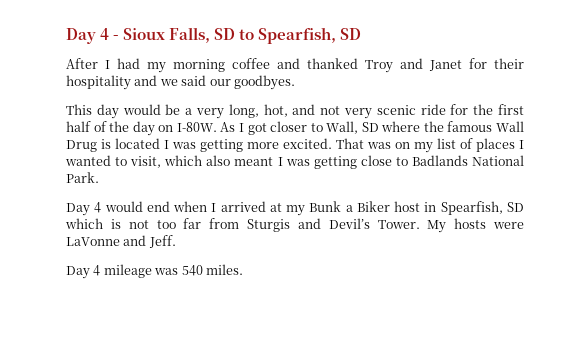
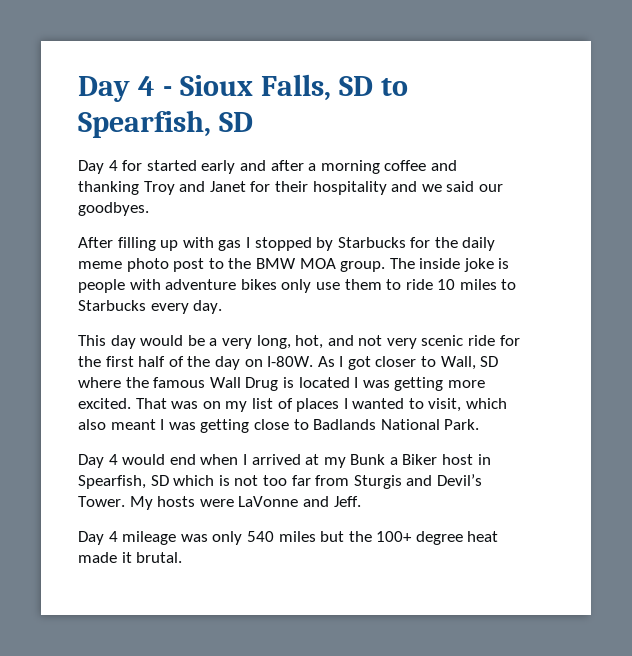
[66,58,166,73] After I had my -> [78,160,317,174] Day 4 for started early and after a
[307,58,358,69] thanked -> [78,181,139,195] thanking
(295, 82) none -> [78,237,496,251] [78,258,510,272] [78,279,517,293] [78,300,223,314] // After filling up with gas I stopped by Starbucks for the daily meme photo post to the BMW MOA group. The inside joke is people with adventure bikes only use them to ride 10 miles to Starbucks every day.
[181,264,243,276] 540 miles. -> [212,531,499,545] [78,552,183,563] only 540 miles but the 100+ degree heat made it brutal.

